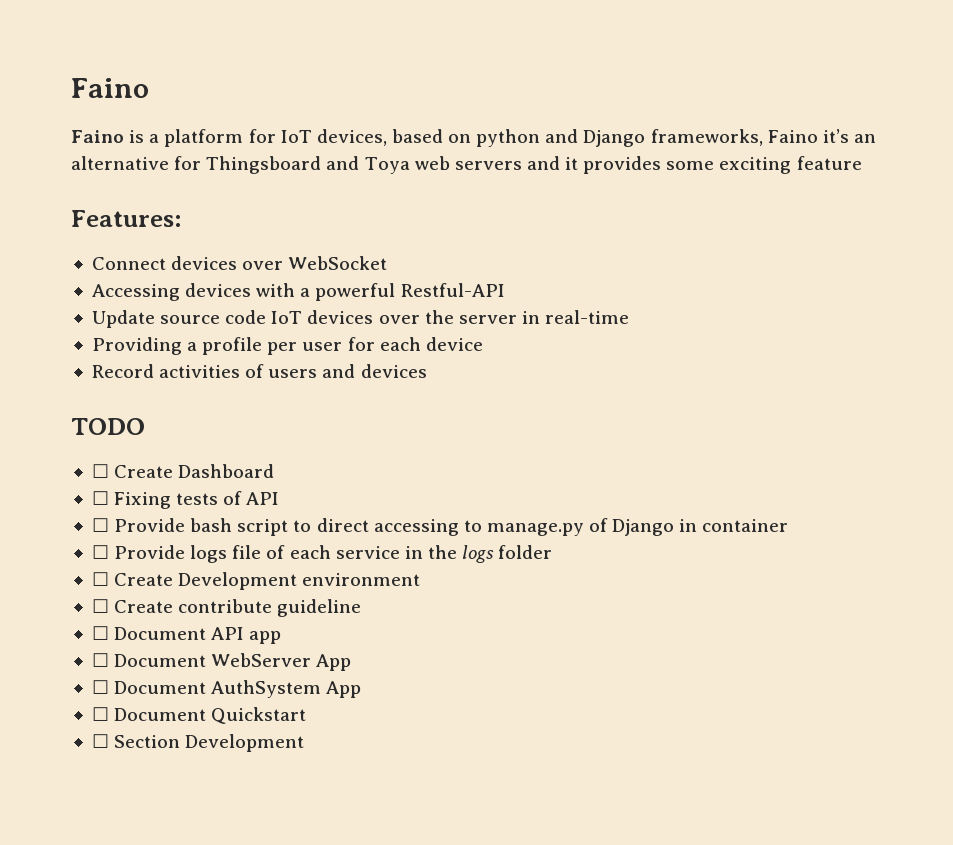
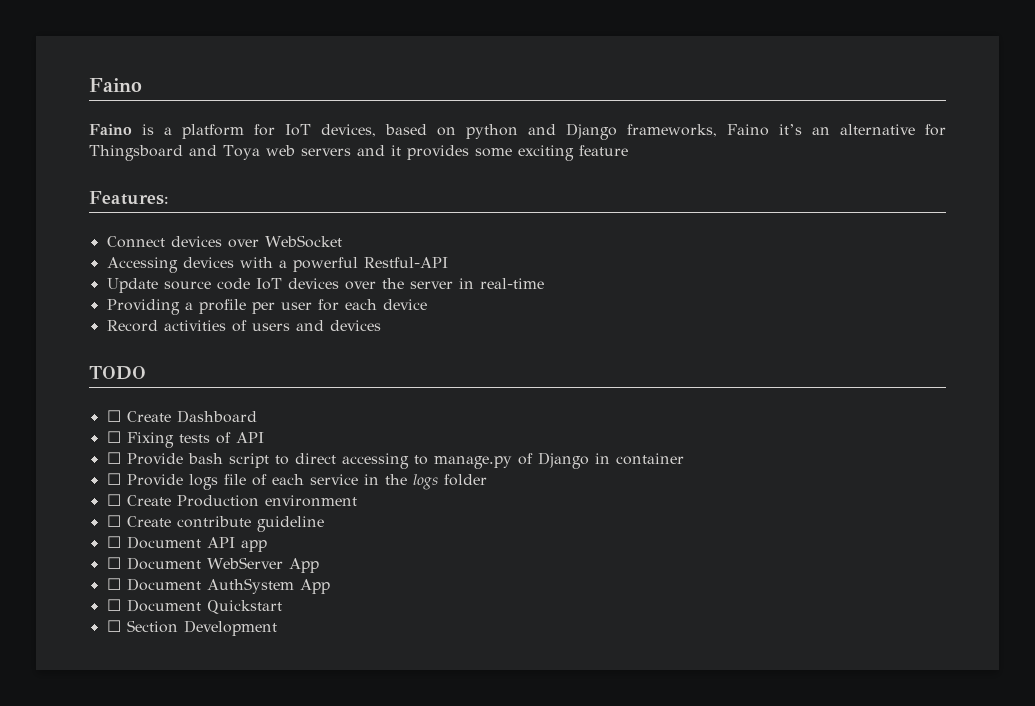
[178,572,298,590] Development -> [176,495,259,507] Production

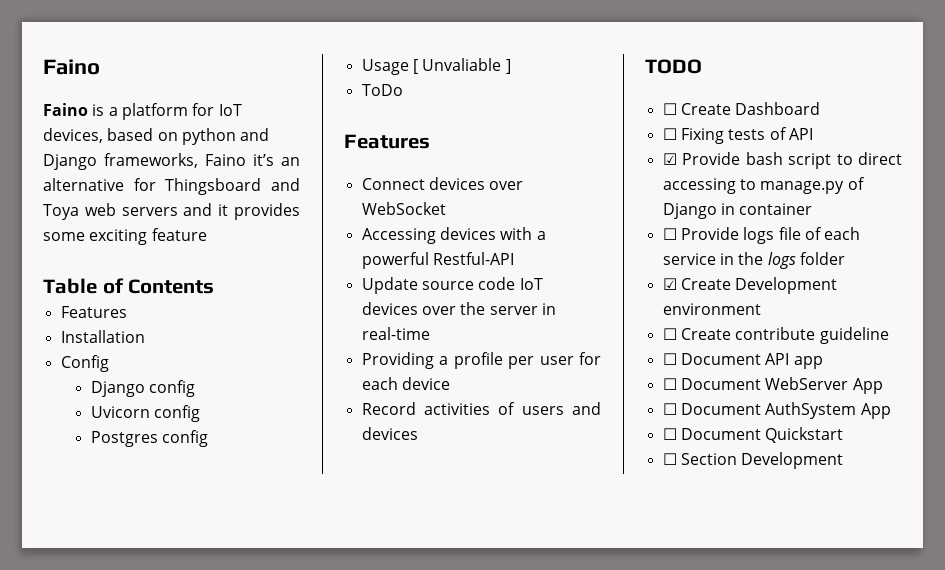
[89,191,169,205] Features: -> [43,278,215,294] [60,306,127,318] [60,330,145,343] [60,355,109,372] [90,380,195,397] [90,405,200,422] [90,430,208,447] [361,58,511,75] [361,84,403,96] [344,134,430,149] Table of Contents // Features // Installation // Config // Django config // Uvicorn config // Postgres config // Usage [ Unvaliable ] // ToDo // Features
[106,452,121,464] ☐ -> [662,153,677,165] ☑
[106,494,259,507] ☐ Create Production -> [662,277,838,294] ☑ Create Development

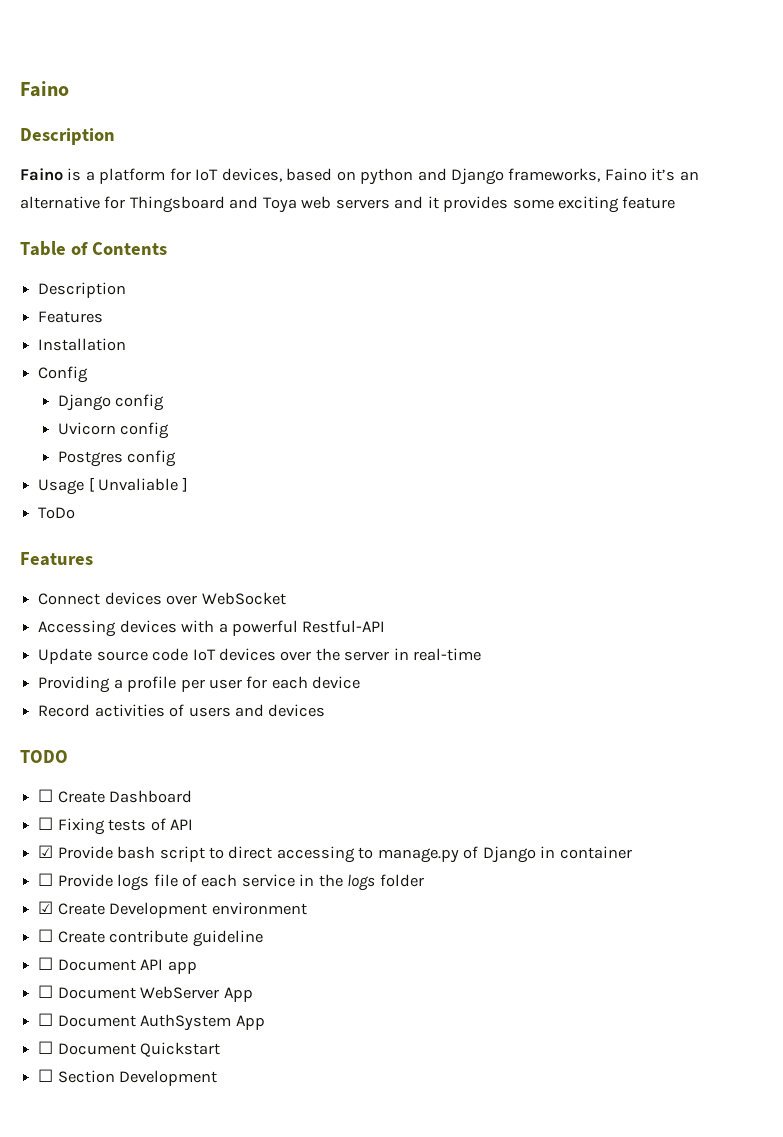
[43,59,100,75] Faino -> [20,81,69,97] [20,128,115,145] Faino // Description
(215, 286) none -> [38,282,127,298] // Description

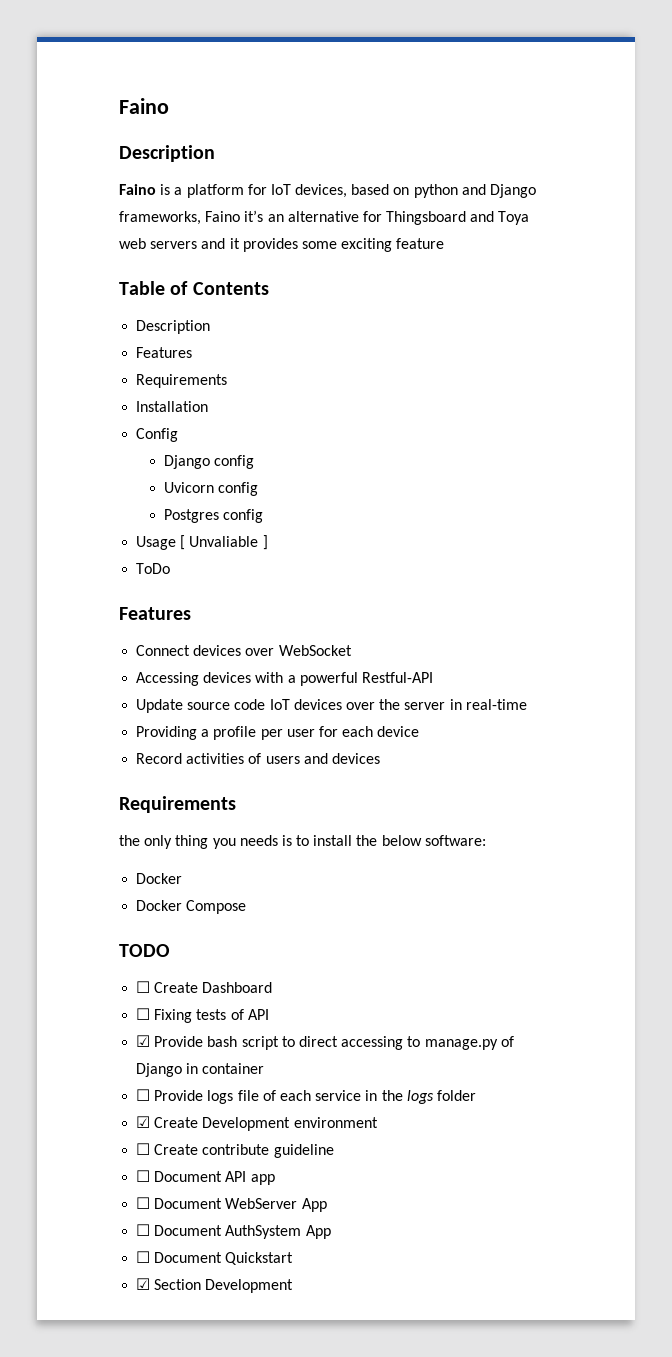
(104, 317) none -> [136,374,228,388] // Requirements
(326, 710) none -> [119,796,236,813] [119,835,486,849] [136,873,183,884] [136,900,247,914] // Requirements // the only thing you needs is to install the below software: // Docker // Docker Compose
[38,1069,54,1082] ☐ -> [136,1278,151,1290] ☑

